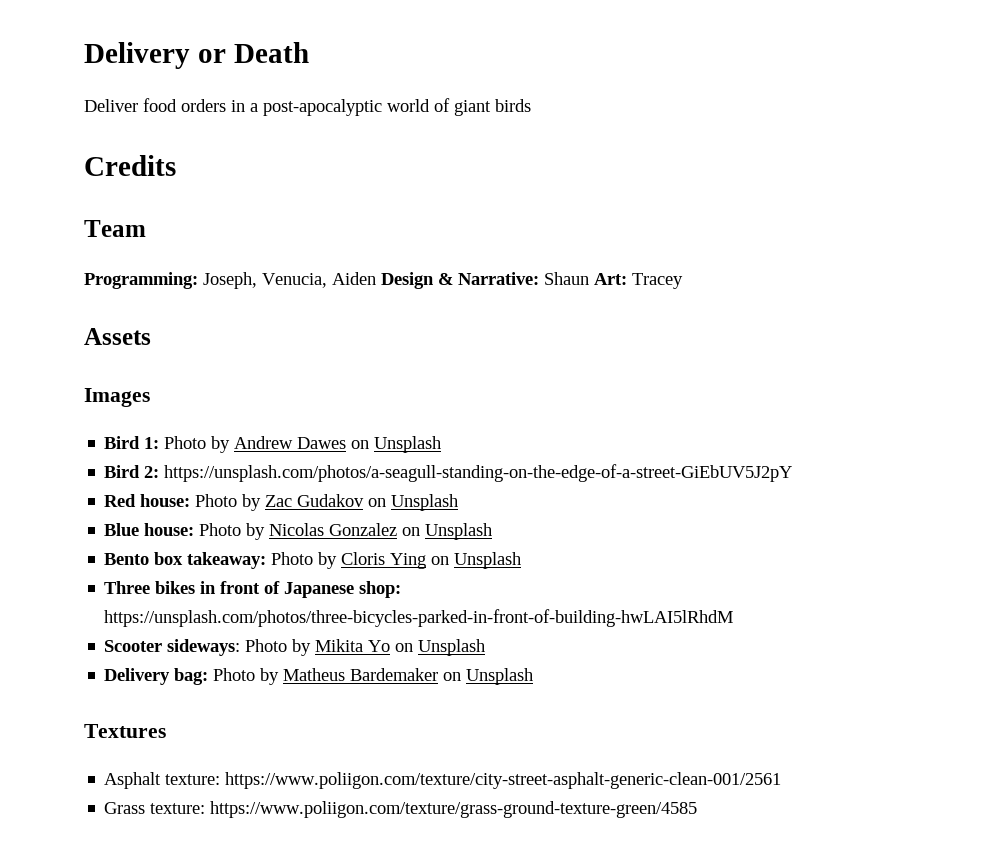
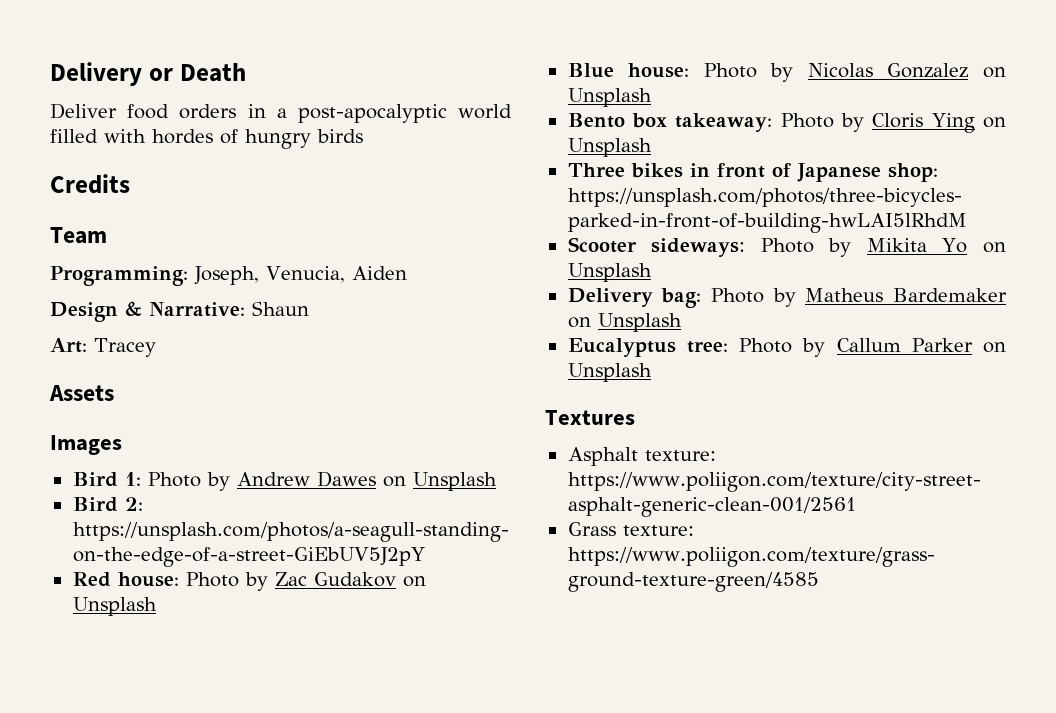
[434,98,491,116] of giant -> [50,129,311,149] filled with hordes of hungry
(376, 278) none -> (407, 273) //
(589, 278) none -> (309, 308) //
(534, 676) none -> [567,338,1006,357] [567,363,652,382] // Eucalyptus tree: Photo by Callum Parker on Unsplash

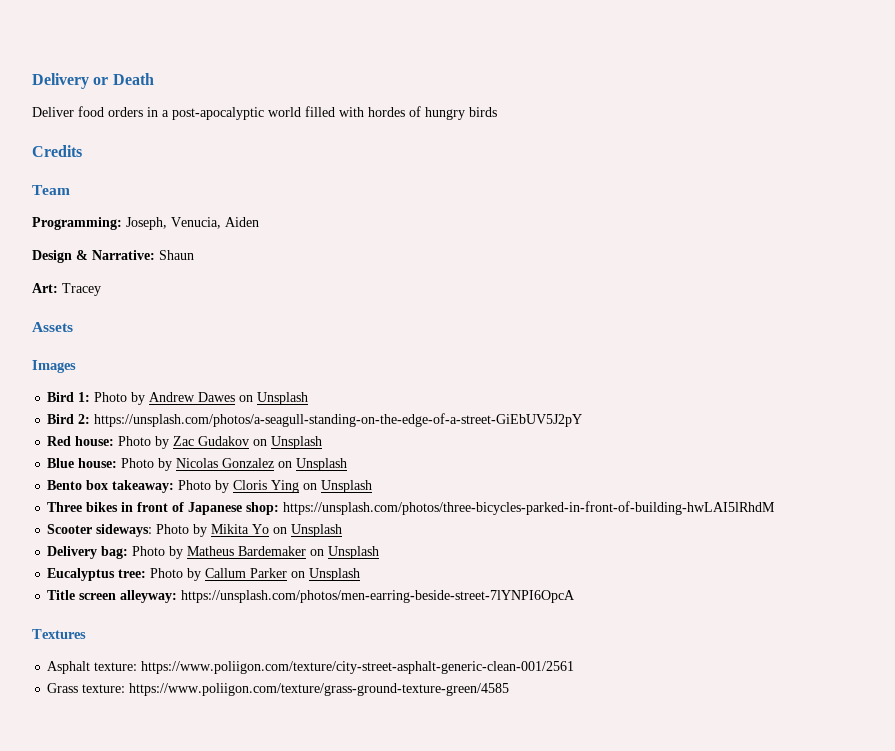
(652, 372) none -> [47,590,576,603] // Title screen alleyway: https://unsplash.com/photos/men-earring-beside-street-7lYNPI6OpcA

